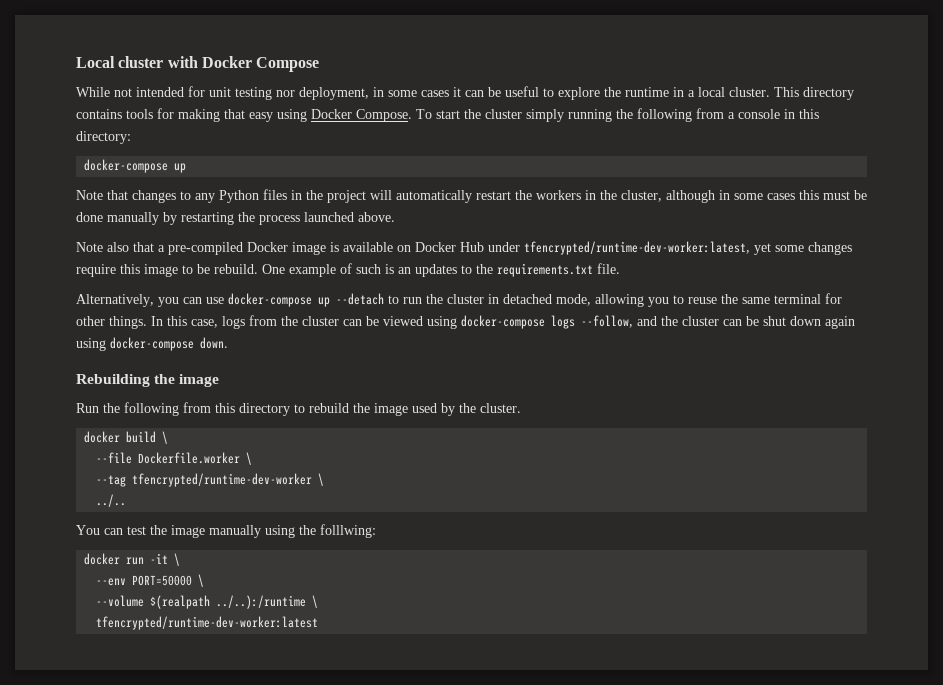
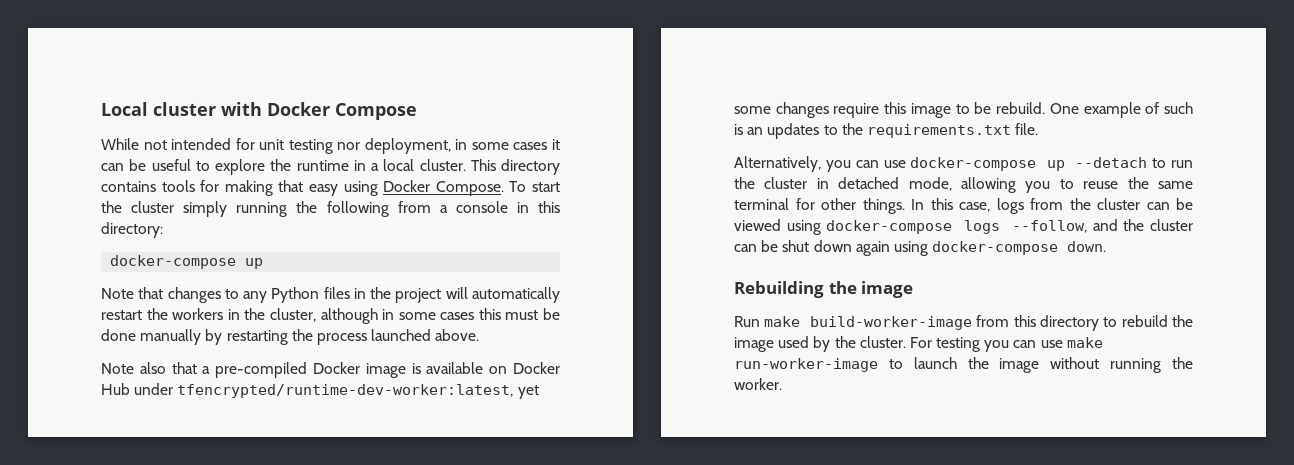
[103,402,179,416] the following -> [764,316,972,330] make build-worker-image
[84,431,169,444] [96,452,253,465] [96,473,325,487] [96,494,127,507] [76,524,376,538] [84,553,181,566] [96,574,205,587] [96,595,319,609] [96,616,319,630] // docker build \ // --file Dockerfile.worker \ // --tag tfencrypted/runtime-dev-worker \ // ../.. // You can test the image manually using the folllwing: // docker run -it \ // --env PORT=50000 \ // --volume $(realpath ../..):/runtime \ // tfencrypted/runtime-dev-worker:latest -> [909,337,1103,352] [734,357,1193,373] [734,378,782,390] For testing you can use make run-worker-image to launch the image without running the worker.

